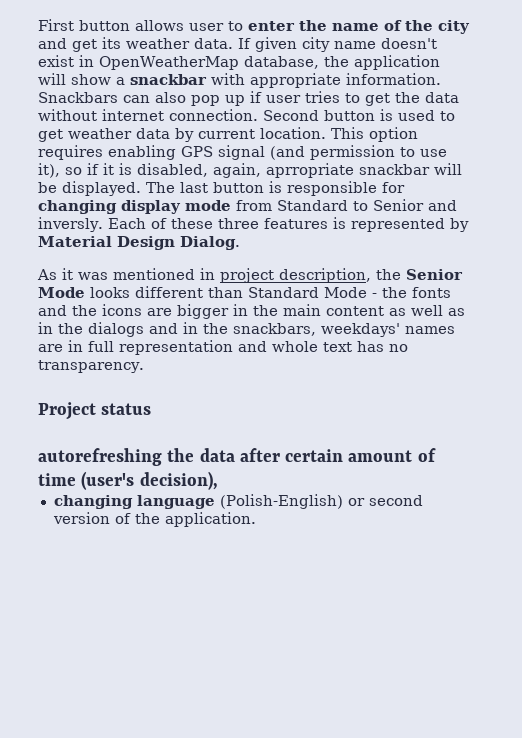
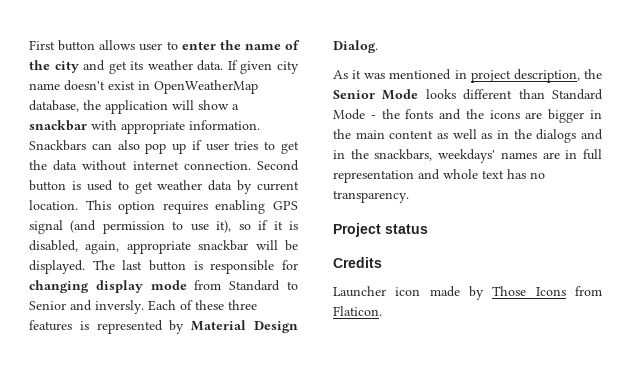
[266,163,354,178] aprropriate -> [126,241,191,254] appropriate
[38,448,436,466] [38,471,218,490] [53,494,423,509] [52,512,256,527] autorefreshing the data after certain amount of time (user's decision), // changing language (Polish-English) or second version of the application. -> [333,257,382,268] [333,286,602,300] [333,306,382,316] Credits // Launcher icon made by Those Icons from Flaticon.

